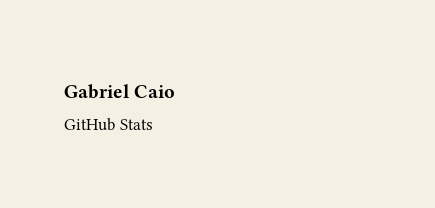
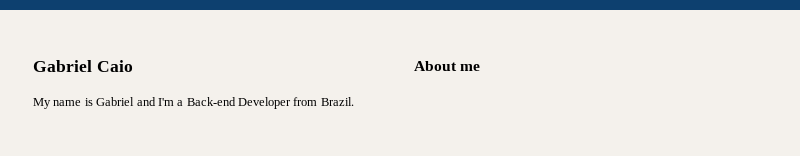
[64,118,153,131] GitHub Stats -> [33,97,354,109] [414,61,481,71] My name is Gabriel and I'm a Back-end Developer from Brazil. // About me

